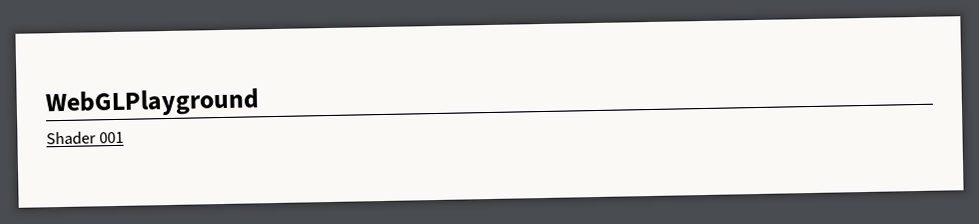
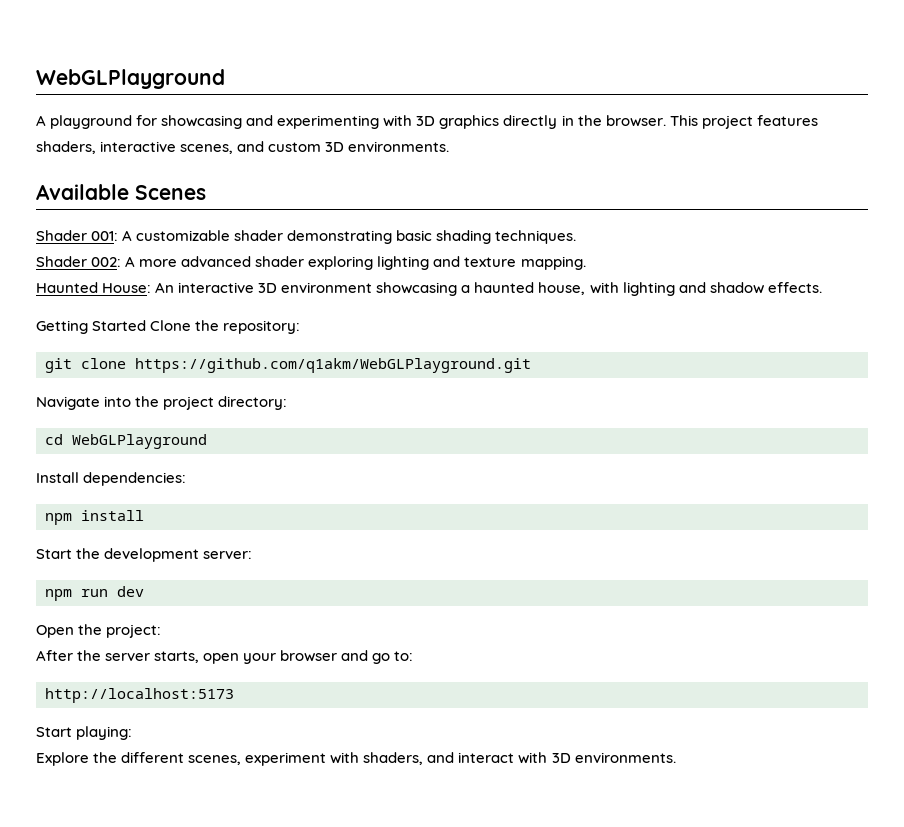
[45,88,259,118] [46,131,125,146] WebGLPlayground // Shader 001 -> [36,69,225,89] [36,115,818,129] [36,141,450,154] [36,184,206,200] [36,230,577,244] [36,256,586,270] [36,282,822,296] [36,320,301,334] [45,358,531,373] [36,396,288,410] [45,434,207,449] [36,472,187,486] [45,510,144,525] [36,548,253,562] [45,586,144,601] [36,624,162,638] [36,650,414,664] [45,688,234,703] [36,726,133,740] [36,752,676,766] WebGLPlayground // A playground for showcasing and experimenting with 3D graphics directly in the browser. This project features shaders, interactive scenes, and custom 3D environments. // Available Scenes // Shader 001: A customizable shader demonstrating basic shading techniques. // Shader 002: A more advanced shader exploring lighting and texture mapping. // Haunted House: An interactive 3D environment showcasing a haunted house, with lighting and shadow effects. // Getting Started Clone the repository: // git clone https://github.com/q1akm/WebGLPlayground.git // Navigate into the project directory: // cd WebGLPlayground // Install dependencies: // npm install // Start the development server: // npm run dev // Open the project: // After the server starts, open your browser and go to: // http://localhost:5173 // Start playing: // Explore the different scenes, experiment with shaders, and interact with 3D environments.

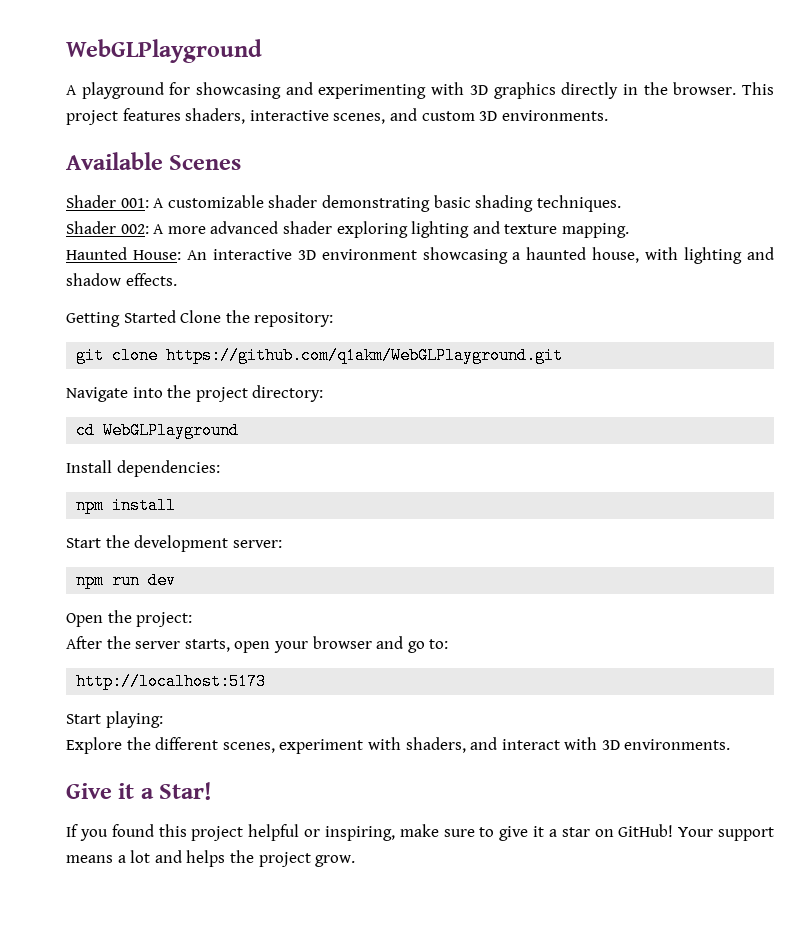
(676, 757) none -> [66,782,213,800] [66,824,774,841] [66,850,356,867] // Give it a Star! // If you found this project helpful or inspiring, make sure to give it a star on GitHub! Your support means a lot and helps the project grow.

